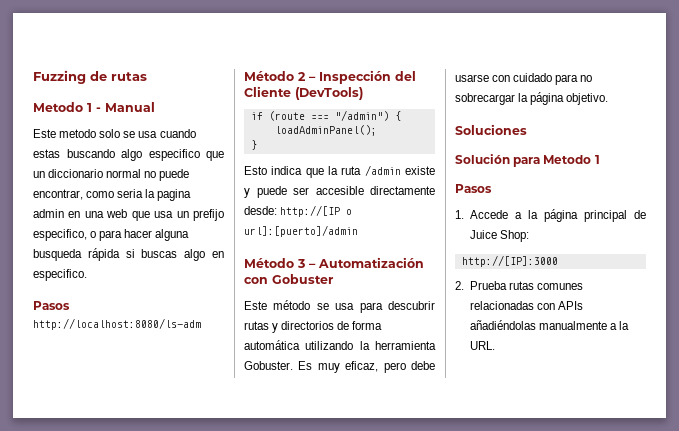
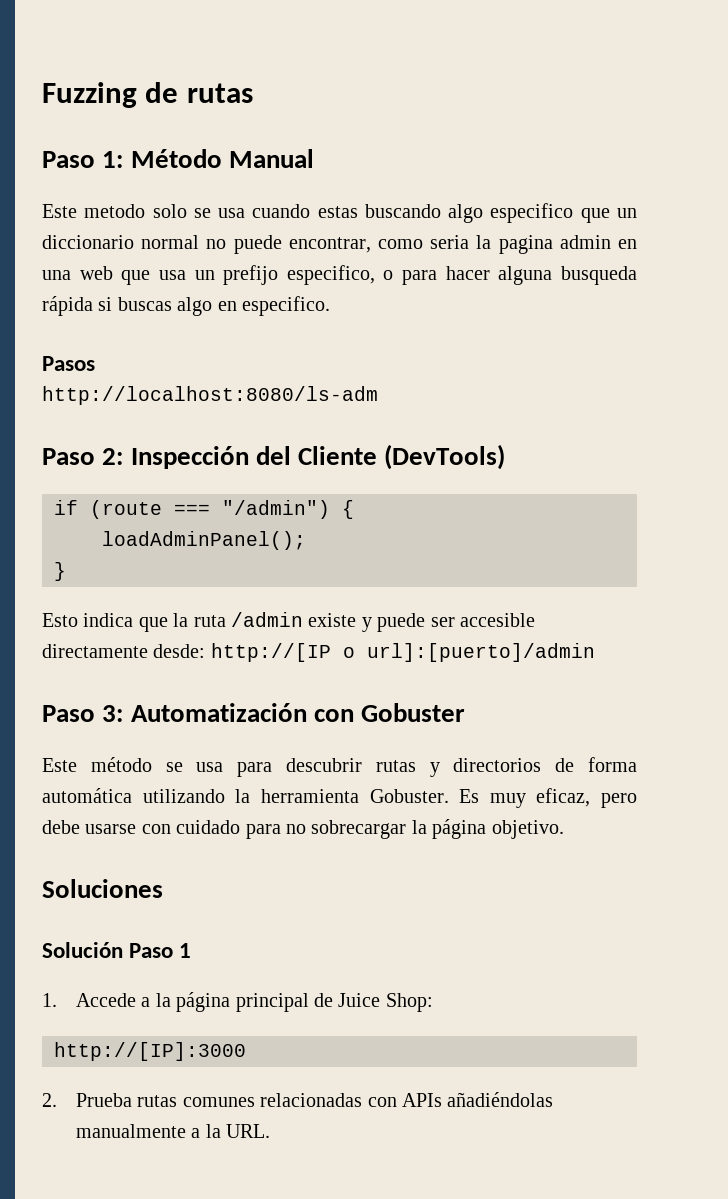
[33,102,101,112] Metodo 1 - -> [42,149,222,168] Paso 1: Método
[244,71,316,81] Método 2 – -> [42,448,124,465] Paso 2:
[244,258,316,268] Método 3 – -> [42,705,124,722] Paso 3:
[513,155,600,167] [455,184,492,193] para Metodo 1 // Pasos -> [129,943,192,958] Paso 1

